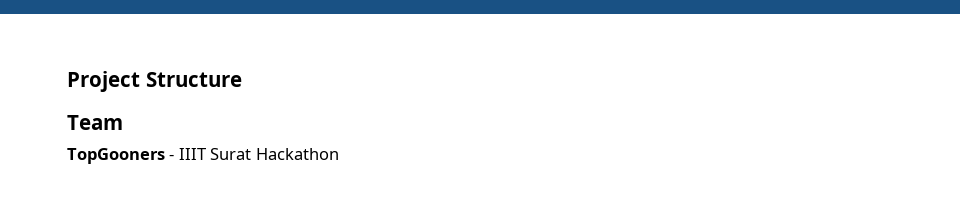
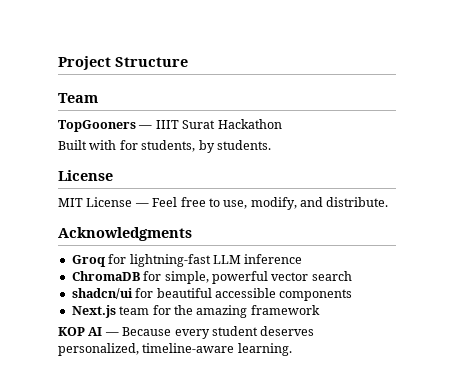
[169,154,175,160] - -> [138,125,153,129] —
(339, 154) none -> [58,140,271,153] [58,170,113,181] [58,197,389,210] [58,227,192,241] [71,254,303,267] [71,271,352,284] [71,288,353,301] [71,305,320,318] [58,326,315,339] [58,343,292,356] // Built with for students, by students. // License // MIT License — Feel free to use, modify, and distribute. // Acknowledgments // Groq for lightning-fast LLM inference // ChromaDB for simple, powerful vector search // shadcn/ui for beautiful accessible components // Next.js team for the amazing framework // KOP AI — Because every student deserves personalized, timeline-aware learning.

